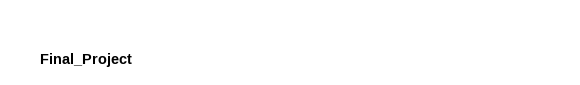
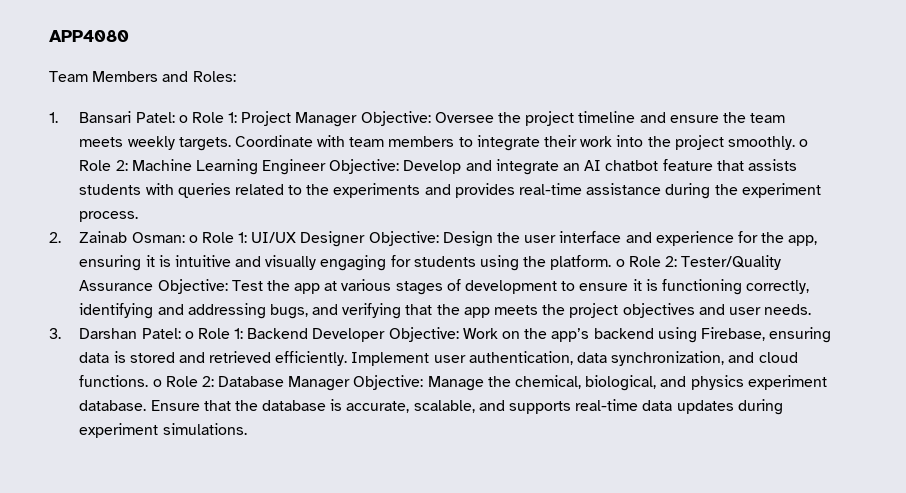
[40,53,132,67] Final_Project -> [49,30,129,42] [49,71,236,82] [49,111,786,127] [79,135,809,151] [79,159,797,175] [79,183,821,199] [79,211,139,222] [49,231,818,247] [79,255,782,271] [79,279,810,295] [79,303,812,319] [49,327,832,343] [79,351,798,366] [79,375,827,391] [79,399,783,415] [79,423,247,438] APP4080 // Team Members and Roles: // 1. Bansari Patel: o Role 1: Project Manager Objective: Oversee the project timeline and ensure the team meets weekly targets. Coordinate with team members to integrate their work into the project smoothly. o Role 2: Machine Learning Engineer Objective: Develop and integrate an AI chatbot feature that assists students with queries related to the experiments and provides real-time assistance during the experiment process. // 2. Zainab Osman: o Role 1: UI/UX Designer Objective: Design the user interface and experience for the app, ensuring it is intuitive and visually engaging for students using the platform. o Role 2: Tester/Quality Assurance Objective: Test the app at various stages of development to ensure it is functioning correctly, identifying and addressing bugs, and verifying that the app meets the project objectives and user needs. // 3. Darshan Patel: o Role 1: Backend Developer Objective: Work on the app’s backend using Firebase, ensuring data is stored and retrieved efficiently. Implement user authentication, data synchronization, and cloud functions. o Role 2: Database Manager Objective: Manage the chemical, biological, and physics experiment database. Ensure that the database is accurate, scalable, and supports real-time data updates during experiment simulations.

